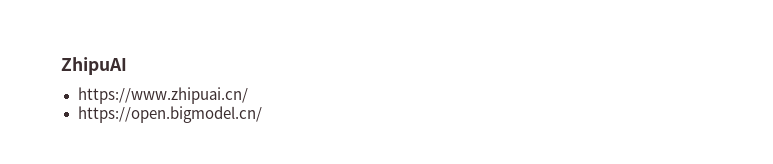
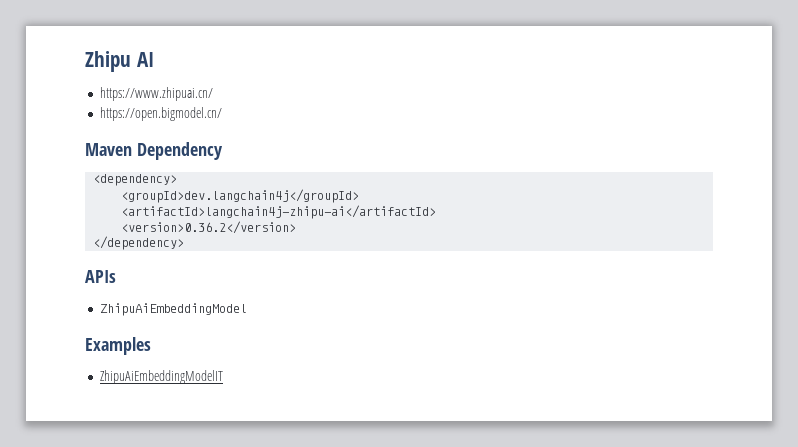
[61,57,127,75] ZhipuAI -> [85,51,154,72] Zhipu AI
(262, 114) none -> [85,142,223,160] [93,174,178,186] [121,189,360,203] [121,205,437,219] [121,221,297,234] [93,236,185,250] [85,270,116,283] [99,303,247,316] [85,337,151,355] [99,370,223,384] // Maven Dependency // <dependency> // <groupId>dev.langchain4j</groupId> // <artifactId>langchain4j-zhipu-ai</artifactId> // <version>0.36.2</version> // </dependency> // APIs // ZhipuAiEmbeddingModel // Examples // ZhipuAiEmbeddingModelIT

